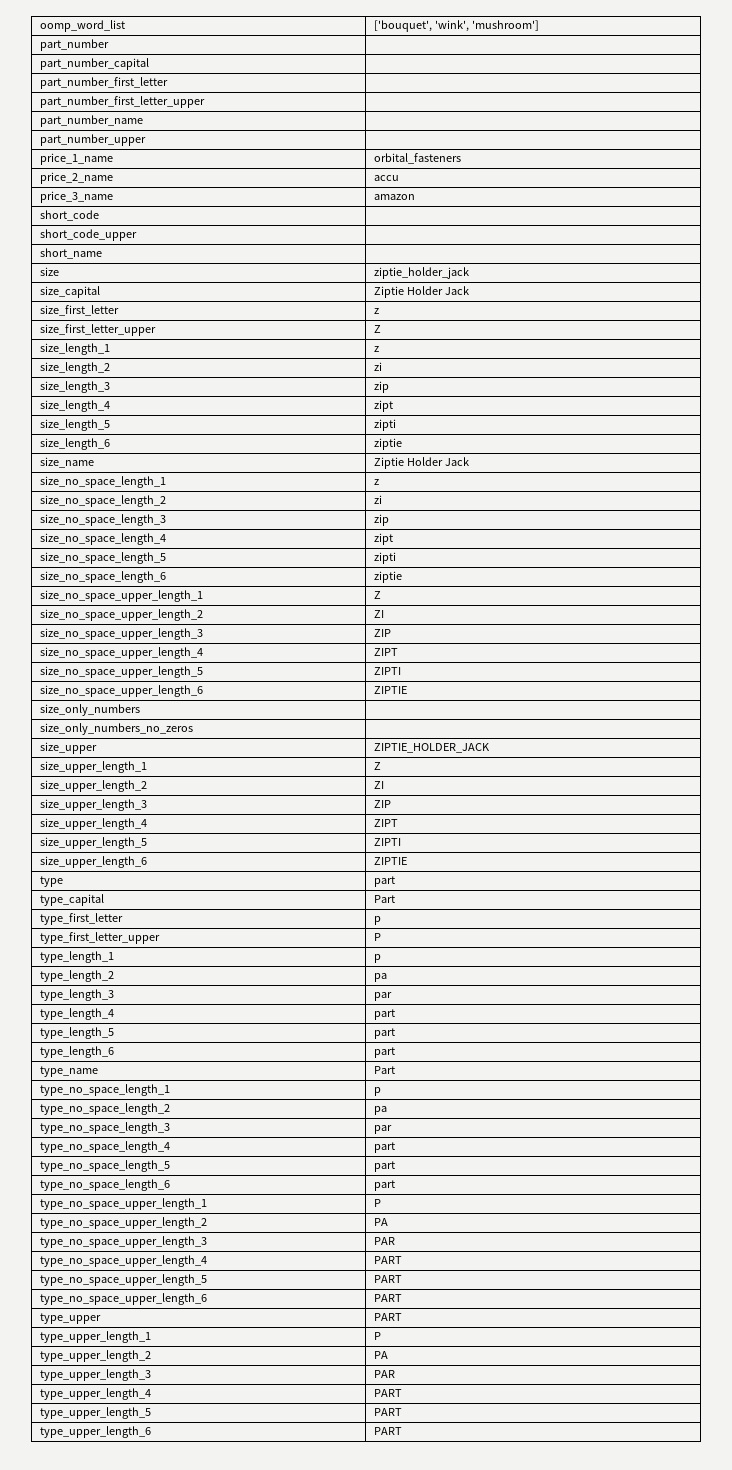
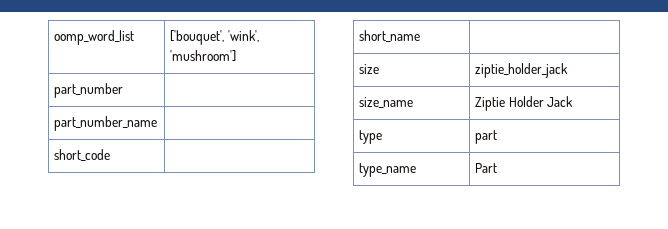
[39,58,149,70] [39,77,168,89] [39,96,205,108] [39,115,143,127] [39,134,146,146] [39,153,113,165] [373,153,461,164] [39,172,113,184] [373,175,399,181] [39,191,113,203] [373,194,415,200] part_number_capital | // part_number_first_letter | // part_number_first_letter_upper | // part_number_name | // part_number_upper | // price_1_name | orbital_fasteners // price_2_name | accu // price_3_name | amazon -> [54,116,158,131] part_number_name |
[39,229,137,241] // short_code_upper | -> (111, 155) none
[39,286,100,298] [373,286,469,298] [39,305,119,316] [373,308,379,314] [39,324,156,336] [373,325,381,333] [39,343,110,355] [373,346,379,352] [39,362,110,374] [373,362,382,371] [39,381,110,393] [373,381,389,393] [39,400,110,412] [373,400,393,412] [39,419,110,431] [373,419,396,431] [39,438,110,450] [373,438,402,450] [39,457,94,468] [373,457,469,469] [39,476,166,488] [373,479,379,485] [39,495,166,507] [373,495,382,504] [39,514,166,526] [373,514,389,526] [39,533,166,545] [373,533,393,545] [39,552,166,564] [373,552,396,564] [39,571,166,583] [373,571,402,583] [39,590,203,602] [373,591,381,599] [39,609,203,621] [373,610,384,618] [39,628,203,640] [373,629,391,637] [39,647,203,659] [373,648,398,656] [39,666,203,678] [373,667,401,675] [39,685,203,697] [373,686,407,694] [39,704,140,716] [39,723,193,735] [39,742,97,754] [373,743,490,753] [39,761,147,773] [373,762,381,770] [39,780,147,792] [373,781,384,789] [39,799,147,811] [373,800,391,808] [39,818,147,830] [373,819,398,827] [39,837,147,849] [373,838,401,846] [39,856,147,868] [373,857,407,865] [39,876,63,887] [373,876,395,887] [39,894,104,906] [373,895,395,903] [39,913,123,925] [373,916,381,925] [39,932,160,944] [373,933,381,941] [39,951,114,963] [373,954,381,963] [39,970,114,982] [373,973,387,982] [39,989,114,1001] [373,992,392,1001] [39,1008,114,1020] [373,1009,395,1020] [39,1027,114,1039] [373,1028,395,1039] [39,1046,114,1058] [373,1047,395,1058] [39,1066,98,1077] [373,1066,395,1074] [39,1084,170,1096] [373,1087,381,1096] [39,1103,170,1115] [373,1106,387,1115] [39,1122,170,1134] [373,1125,392,1134] [39,1141,170,1153] [373,1142,395,1153] [39,1160,170,1172] [373,1161,395,1172] [39,1179,170,1191] [373,1180,395,1191] [39,1198,207,1210] [373,1199,381,1207] [39,1217,207,1229] [373,1218,388,1226] [39,1236,207,1248] [373,1237,395,1245] [39,1255,207,1267] [373,1256,402,1264] [39,1274,207,1286] [373,1275,402,1283] [39,1293,207,1305] [373,1294,402,1302] [39,1313,101,1324] [373,1313,402,1321] [39,1331,151,1343] [373,1332,381,1340] [39,1350,151,1362] [373,1351,388,1359] [39,1369,151,1381] [373,1370,395,1378] [39,1388,151,1400] [373,1389,402,1397] [39,1407,151,1419] [373,1408,402,1416] [39,1426,151,1438] [373,1427,402,1435] size_capital | Ziptie Holder Jack // size_first_letter | z // size_first_letter_upper | Z // size_length_1 | z // size_length_2 | zi // size_length_3 | zip // size_length_4 | zipt // size_length_5 | zipti // size_length_6 | ziptie // size_name | Ziptie Holder Jack // size_no_space_length_1 | z // size_no_space_length_2 | zi // size_no_space_length_3 | zip // size_no_space_length_4 | zipt // size_no_space_length_5 | zipti // size_no_space_length_6 | ziptie // size_no_space_upper_length_1 | Z // size_no_space_upper_length_2 | ZI // size_no_space_upper_length_3 | ZIP // size_no_space_upper_length_4 | ZIPT // size_no_space_upper_length_5 | ZIPTI // size_no_space_upper_length_6 | ZIPTIE // size_only_numbers | // size_only_numbers_no_zeros | // size_upper | ZIPTIE_HOLDER_JACK // size_upper_length_1 | Z // size_upper_length_2 | ZI // size_upper_length_3 | ZIP // size_upper_length_4 | ZIPT // size_upper_length_5 | ZIPTI // size_upper_length_6 | ZIPTIE // type | part // type_capital | Part // type_first_letter | p // type_first_letter_upper | P // type_length_1 | p // type_length_2 | pa // type_length_3 | par // type_length_4 | part // type_length_5 | part // type_length_6 | part // type_name | Part // type_no_space_length_1 | p // type_no_space_length_2 | pa // type_no_space_length_3 | par // type_no_space_length_4 | part // type_no_space_length_5 | part // type_no_space_length_6 | part // type_no_space_upper_length_1 | P // type_no_space_upper_length_2 | PA // type_no_space_upper_length_3 | PAR // type_no_space_upper_length_4 | PART // type_no_space_upper_length_5 | PART // type_no_space_upper_length_6 | PART // type_upper | PART // type_upper_length_1 | P // type_upper_length_2 | PA // type_upper_length_3 | PAR // type_upper_length_4 | PART // type_upper_length_5 | PART // type_upper_length_6 | PART -> [359,97,414,108] [475,96,574,111] [359,130,383,144] [475,130,498,144] [359,163,417,177] [475,163,498,173] size_name | Ziptie Holder Jack // type | part // type_name | Part

